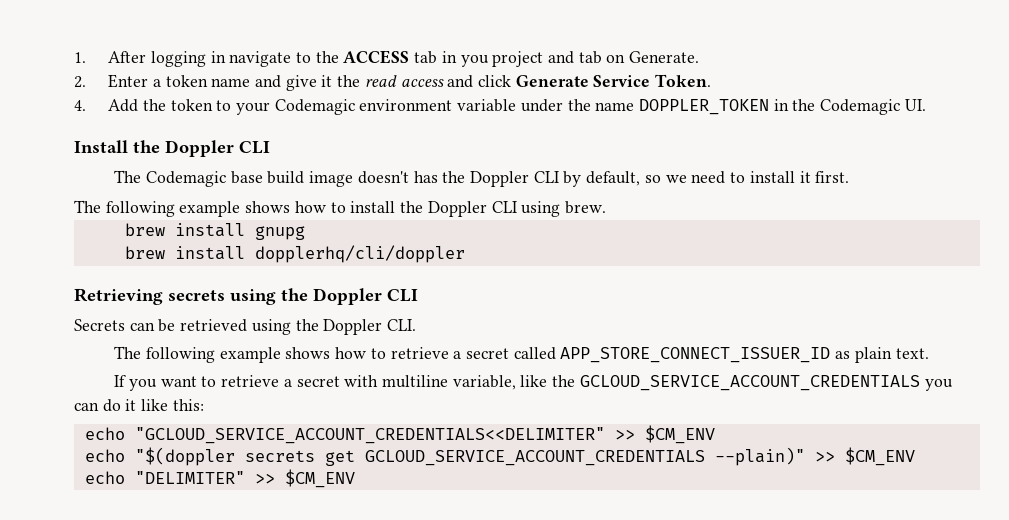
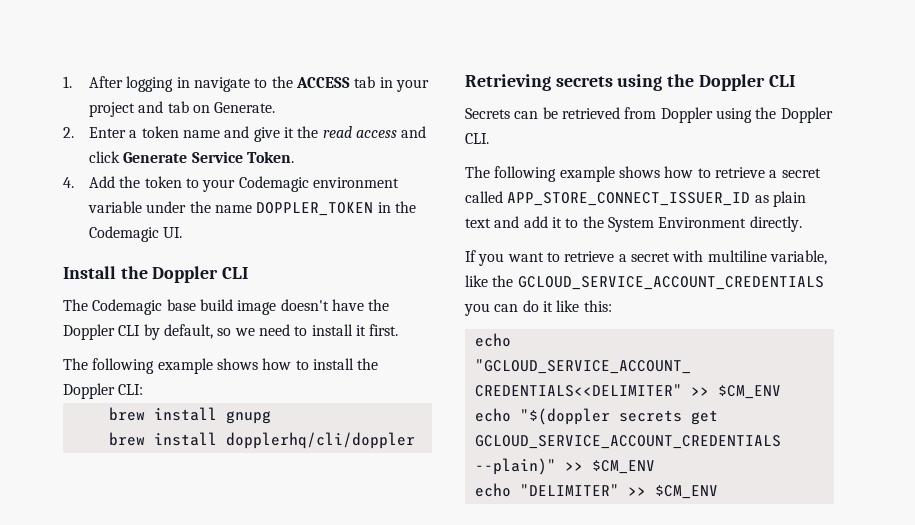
[460,55,489,67] you -> [395,79,429,92] your
[413,171,438,183] has -> [331,299,364,311] have
[491,201,606,217] CLI using brew. -> [118,384,144,395] CLI:
(248, 325) none -> [624,107,713,123] from Doppler
[895,348,929,359] text. -> [465,216,802,232] text and add it to the System Environment directly.

